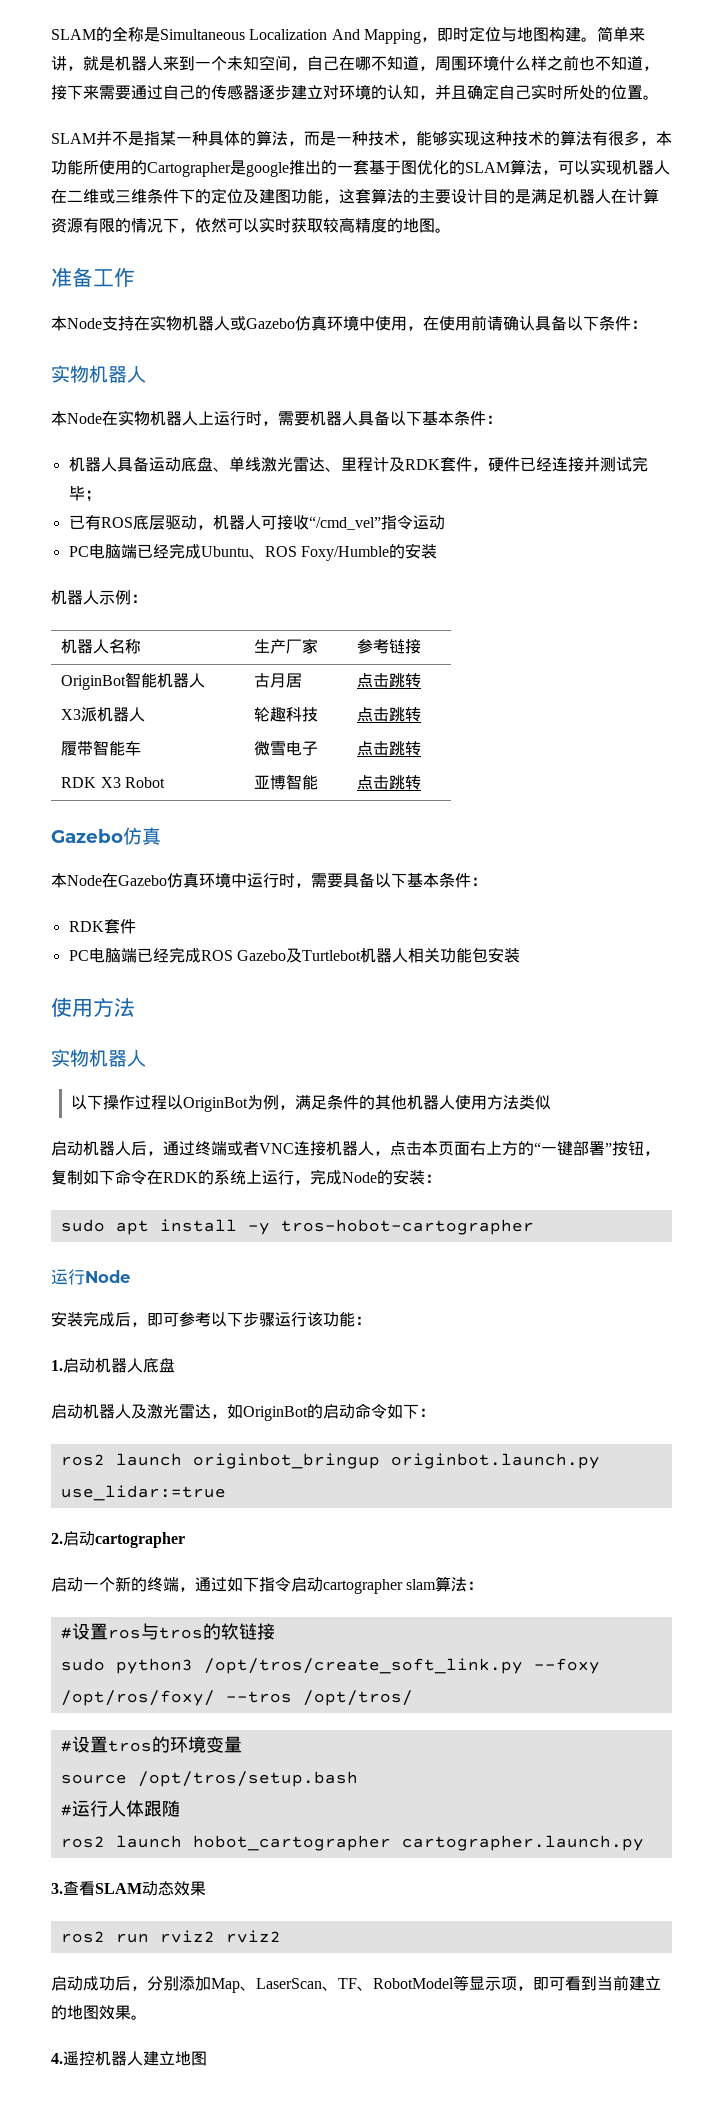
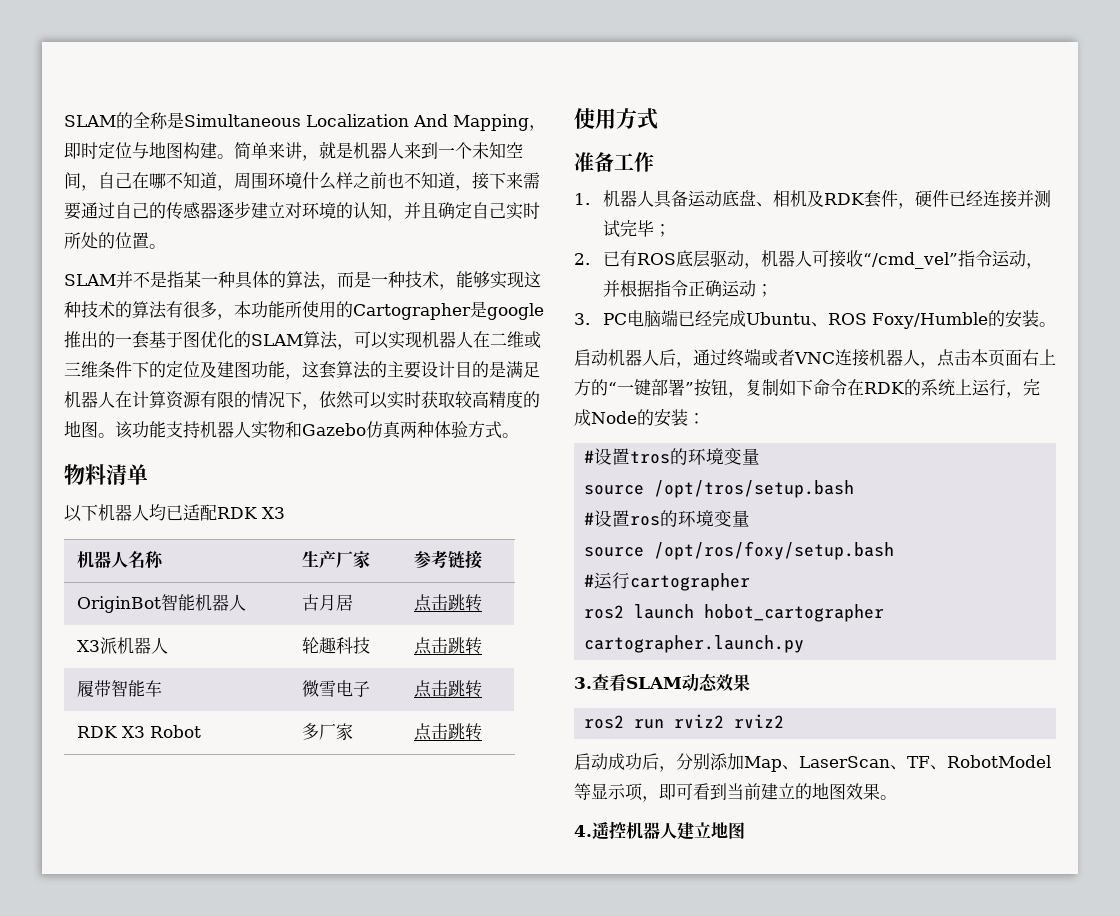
[51,267,135,287] [51,315,647,331] [51,365,146,383] [51,410,502,426] [68,456,648,472] [68,486,101,502] [68,515,445,530] [68,543,437,561] [51,590,147,605] // 准备工作 // 本Node支持在实物机器人或Gazebo仿真环境中使用，在使用前请确认具备以下条件： // 实物机器人 // 本Node在实物机器人上运行时，需要机器人具备以下基本条件： // 机器人具备运动底盘、单线激光雷达、里程计及RDK套件，硬件已经连接并测试完毕； // 已有ROS底层驱动，机器人可接收“/cmd_vel”指令运动 // PC电脑端已经完成Ubuntu、ROS Foxy/Humble的安装 // 机器人示例： -> [115,421,519,439] [64,464,148,485] [64,504,285,522] 该功能支持机器人实物和Gazebo仿真两种体验方式。 // 物料清单 // 以下机器人均已适配RDK X3
[254,774,319,790] [357,775,422,790] [51,827,161,845] [51,872,487,888] [68,919,136,934] [68,947,520,963] [51,997,135,1017] [51,1049,146,1067] [70,1094,551,1112] 亚博智能 | 点击跳转 // Gazebo仿真 // 本Node在Gazebo仿真环境中运行时，需要具备以下基本条件： // RDK套件 // PC电脑端已经完成ROS Gazebo及Turtlebot机器人相关功能包安装 // 使用方法 // 实物机器人 // 以下操作过程以OriginBot为例，满足条件的其他机器人使用方法类似 -> [301,723,353,741] [413,723,482,741] [574,108,658,130] [574,152,654,172] [574,190,1052,209] [603,220,672,238] [574,250,1044,269] [603,280,774,297] [574,309,1056,329] 多厂家 | 点击跳转 // 使用方式 // 准备工作 // 1.机器人具备运动底盘、相机及RDK套件，硬件已经连接并测试完毕； // 2.已有ROS底层驱动，机器人可接收“/cmd_vel”指令运动，并根据指令正确运动； // 3. PC电脑端已经完成Ubuntu、ROS Foxy/Humble的安装。
[60,1219,534,1235] [51,1269,130,1285] [51,1311,371,1327] [51,1358,175,1373] [51,1403,435,1421] [60,1453,600,1469] [60,1485,226,1501] [51,1531,185,1548] [51,1576,484,1594] [60,1623,275,1640] [60,1658,600,1674] [60,1690,413,1706] // sudo apt install -y tros-hobot-cartographer // 运行Node // 安装完成后，即可参考以下步骤运行该功能： // 1.启动机器人底盘 // 启动机器人及激光雷达，如OriginBot的启动命令如下： // ros2 launch originbot_bringup originbot.launch.py use_lidar:=true // 2.启动cartographer // 启动一个新的终端，通过如下指令启动cartographer slam算法： // #设置ros与tros的软链接 // sudo python3 /opt/tros/create_soft_link.py --foxy /opt/ros/foxy/ --tros /opt/tros/ -> (705, 418) none
(358, 1779) none -> [584,510,751,527] [584,541,895,560] // #设置ros的环境变量 // source /opt/ros/foxy/setup.bash
[107,1800,180,1817] 人体跟随 -> [630,573,751,591] cartographer

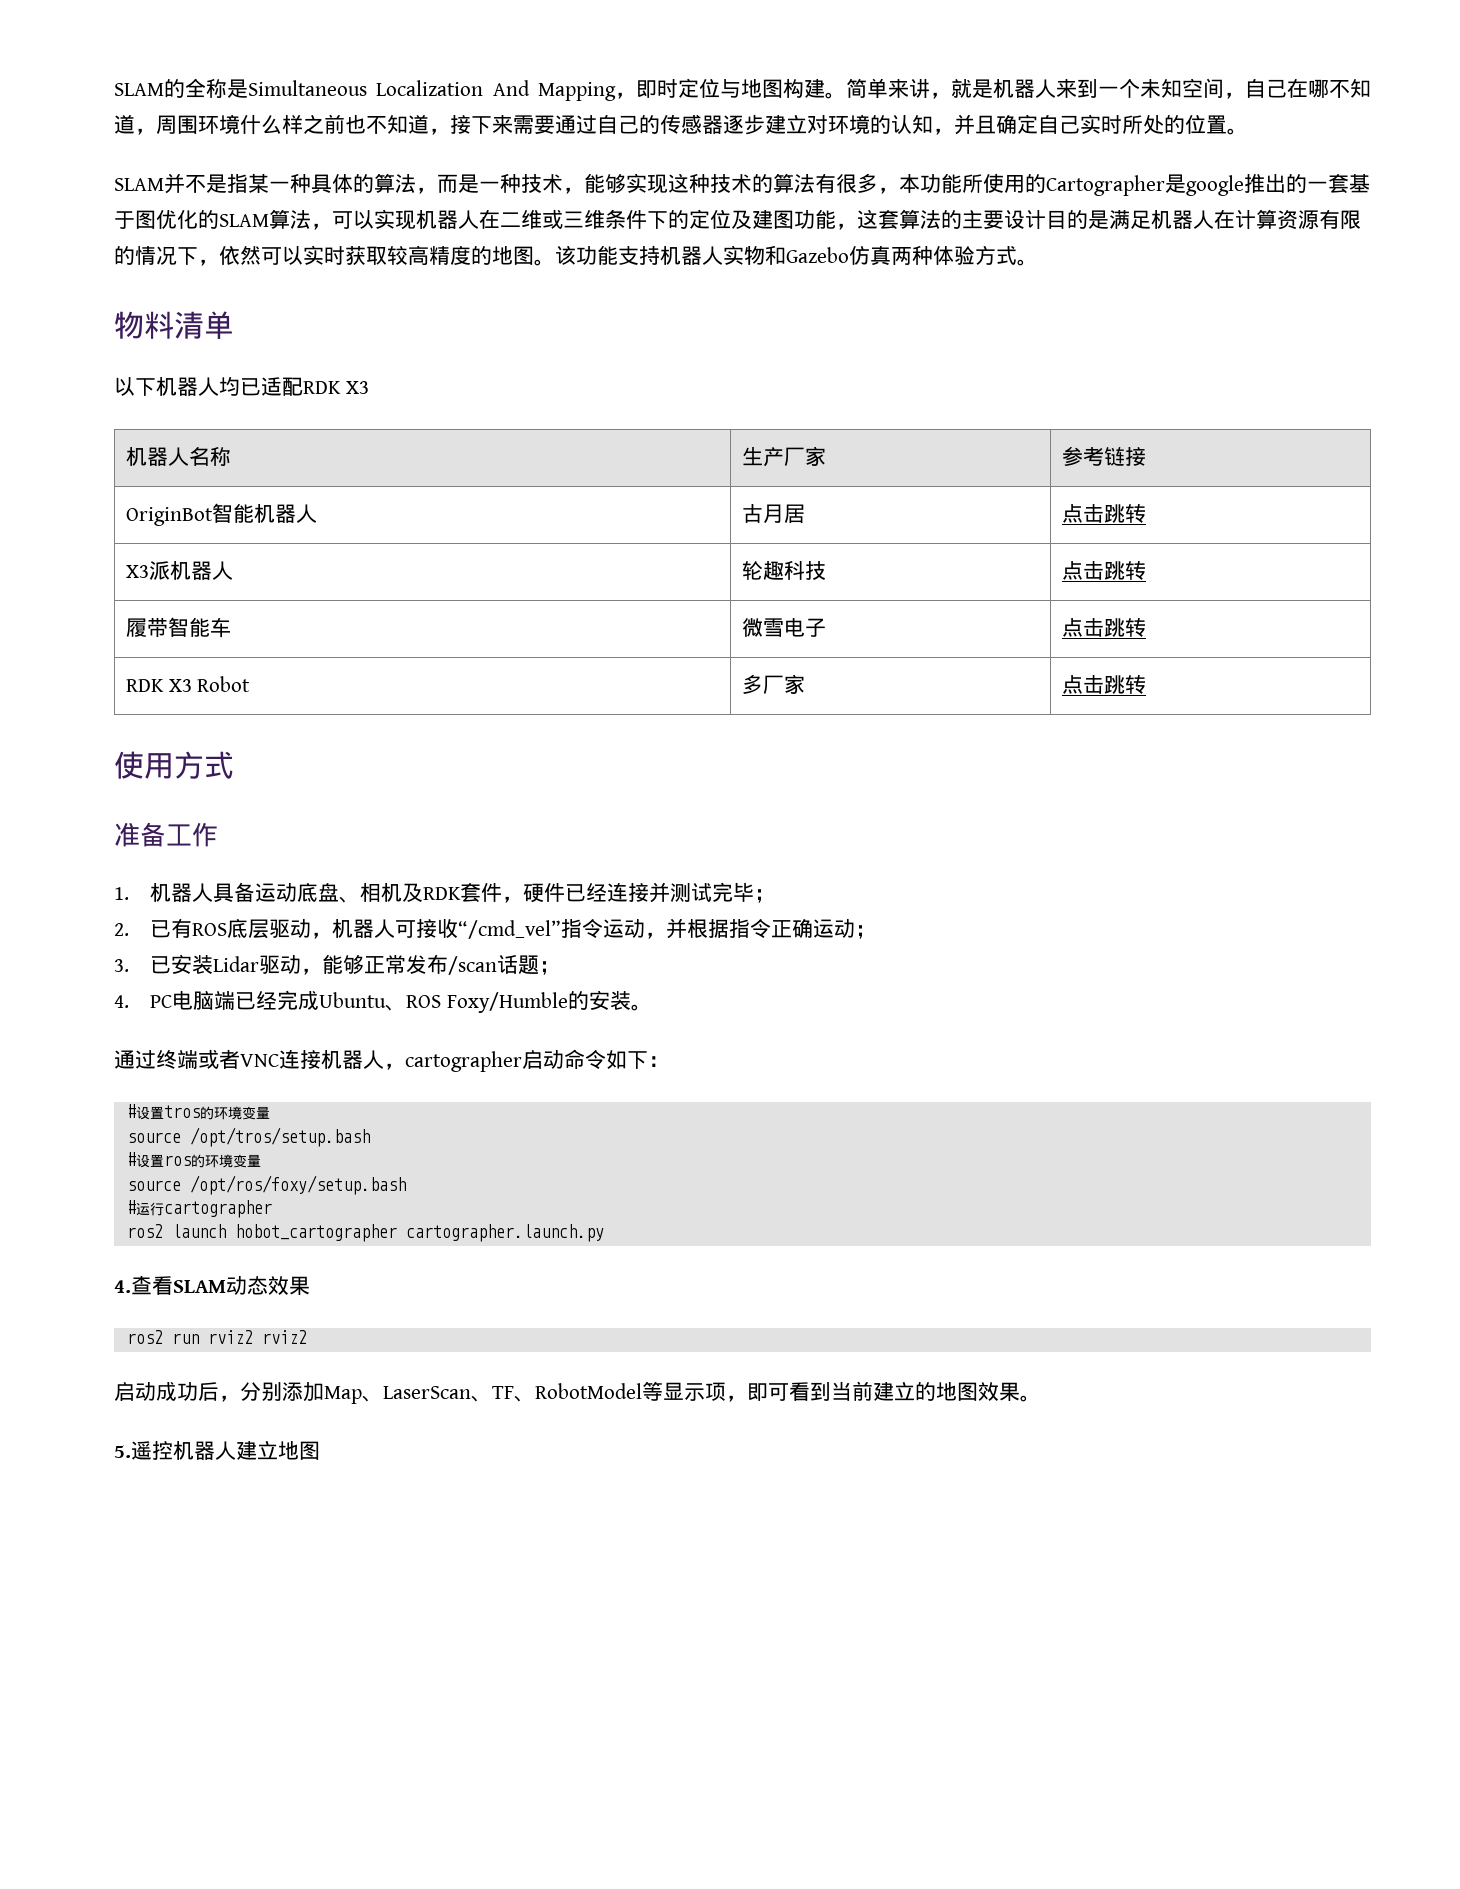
(590, 319) none -> [150,954,561,975] [114,995,129,1008] 已安装Lidar驱动，能够正常发布/scan话题； // 4.
[574,349,693,368] 启动机器人后， -> (653, 1007) none
[937,349,1056,367] [574,379,1040,398] [574,409,688,427] 点击本页面右上方的“一键部署”按钮，复制如下命令在RDK的系统上运行，完成Node的安装 -> [405,1049,648,1072] cartographer启动命令如下
[574,677,592,689] 3. -> [114,1280,131,1293] 4.
[574,825,592,837] 4. -> [114,1445,131,1458] 5.

